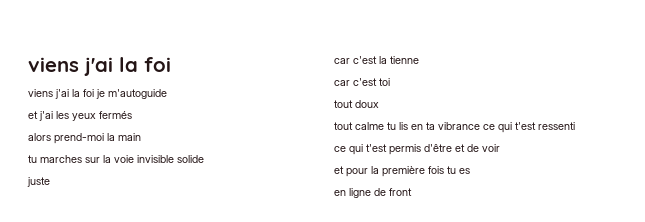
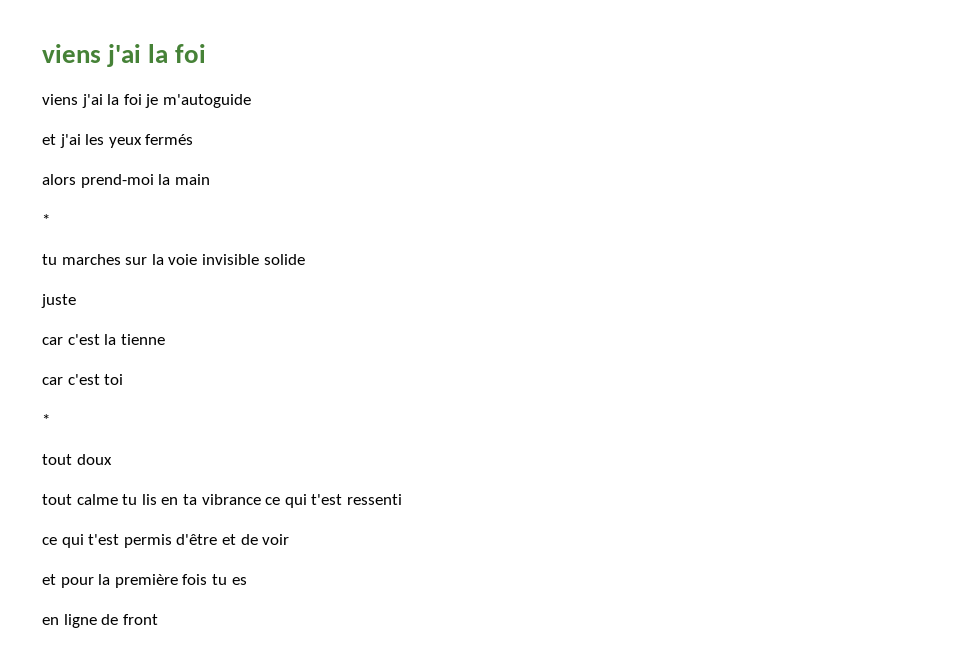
(141, 137) none -> [42,214,50,225] // *
(390, 82) none -> [42,414,50,425] // *

